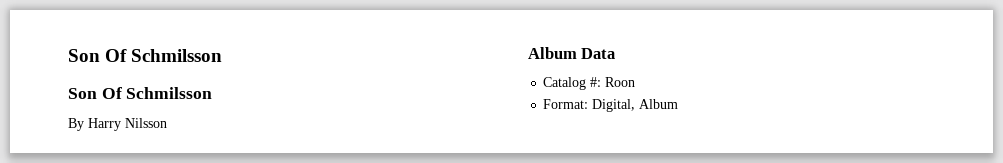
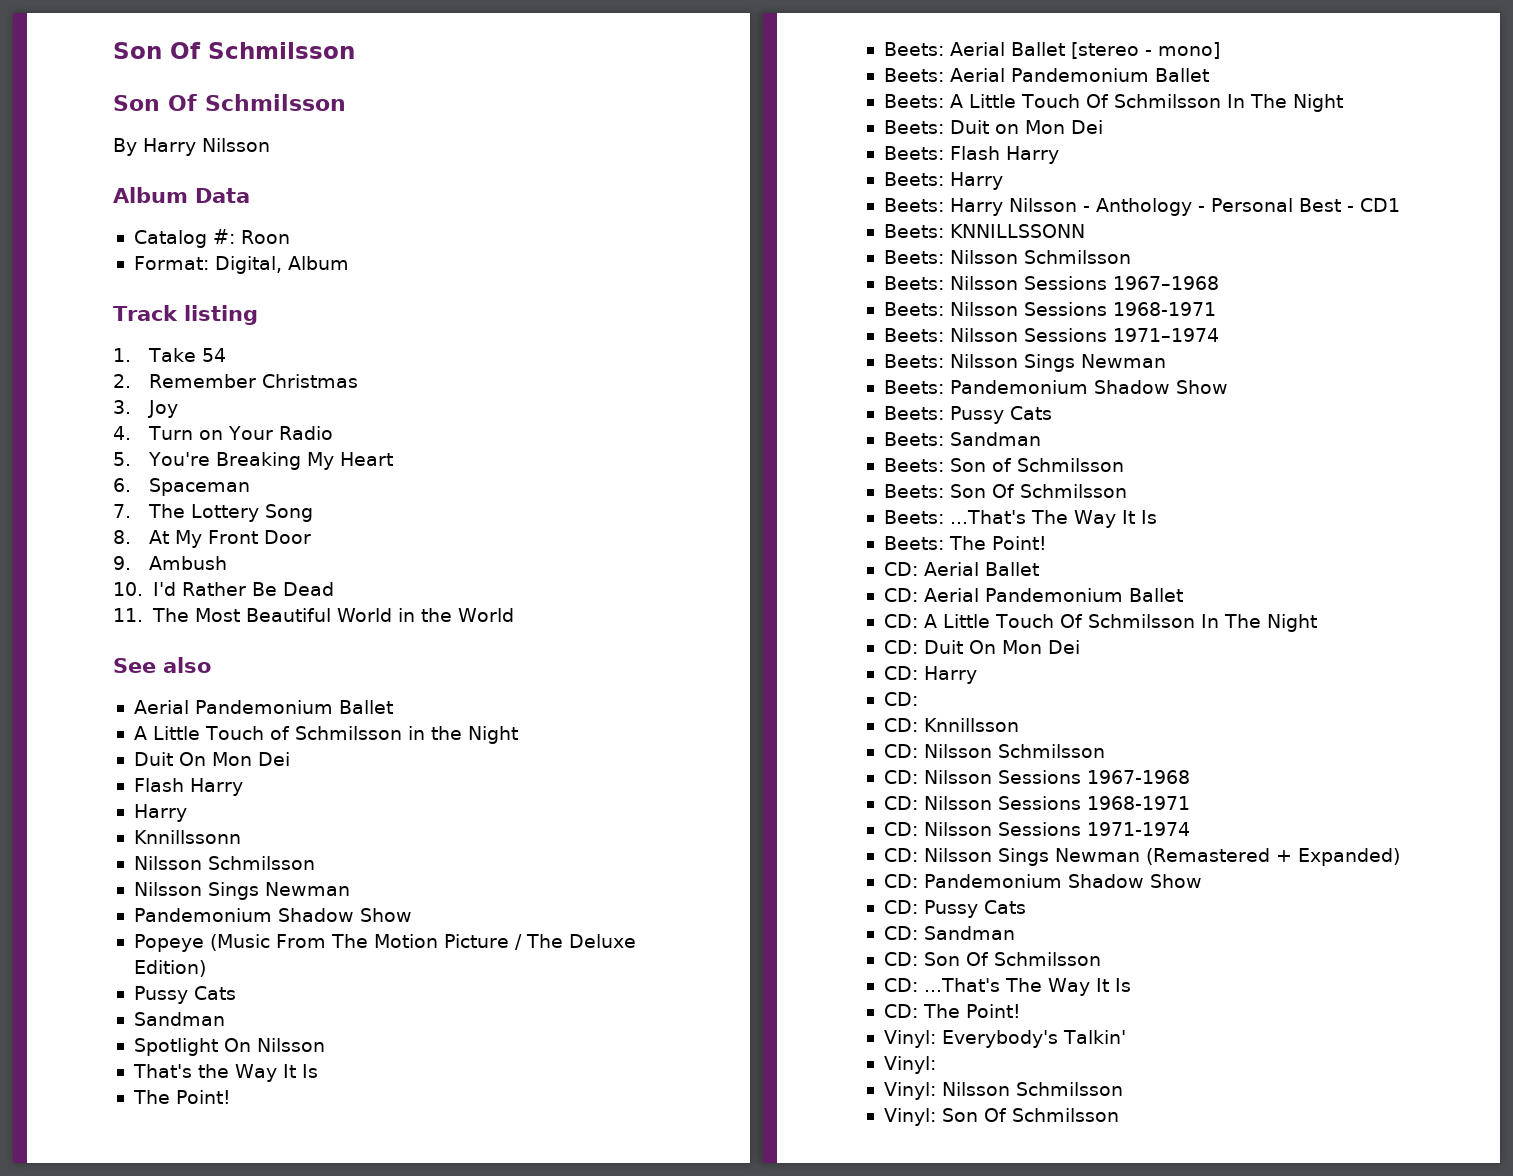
(679, 104) none -> [113,305,258,325] [113,348,226,362] [113,374,358,388] [113,400,178,418] [113,426,333,440] [113,452,393,470] [113,478,250,496] [113,504,313,522] [113,530,311,548] [113,556,227,570] [113,582,334,596] [113,608,515,622] [113,657,211,673] [133,700,393,714] [133,726,518,744] [133,752,290,766] [133,778,243,796] [133,804,187,822] [133,830,241,844] [133,856,315,870] [133,882,350,900] [133,908,412,922] [133,934,636,952] [133,960,206,977] [133,986,236,1004] [133,1012,225,1026] [133,1038,325,1056] [132,1064,318,1082] [132,1090,231,1104] [883,42,1220,59] [883,68,1209,82] [883,94,1343,112] [883,120,1103,134] [883,146,1059,164] [883,172,1003,190] [883,198,1400,216] [883,224,1085,238] [883,250,1131,264] [883,276,1219,290] [883,302,1216,316] [883,328,1219,342] [883,354,1166,372] [883,380,1228,394] [883,406,1052,424] [883,432,1041,446] [883,458,1124,472] [883,484,1127,498] [883,510,1157,528] [883,536,1047,550] [883,562,1039,576] [883,588,1183,602] [883,614,1317,632] [883,640,1080,654] [883,666,977,684] [883,692,918,706] [883,718,1019,732] [883,744,1105,758] [883,770,1190,784] [883,796,1190,810] [883,822,1190,836] [883,848,1400,866] [883,874,1202,888] [883,900,1026,918] [883,926,1015,940] [883,952,1101,966] [883,978,1131,996] [883,1004,1021,1018] [883,1030,1126,1048] [883,1056,936,1074] [883,1082,1123,1100] [883,1108,1119,1126] // Track listing // 1. Take 54 // 2. Remember Christmas // 3. Joy // 4. Turn on Your Radio // 5. You're Breaking My Heart // 6. Spaceman // 7. The Lottery Song // 8. At My Front Door // 9. Ambush // 10. I'd Rather Be Dead // 11. The Most Beautiful World in the World // See also // Aerial Pandemonium Ballet // A Little Touch of Schmilsson in the Night // Duit On Mon Dei // Flash Harry // Harry // Knnillssonn // Nilsson Schmilsson // Nilsson Sings Newman // Pandemonium Shadow Show // Popeye (Music From The Motion Picture / The Deluxe Edition) // Pussy Cats // Sandman // Spotlight On Nilsson // That's the Way It Is // The Point! // Beets: Aerial Ballet [stereo - mono] // Beets: Aerial Pandemonium Ballet // Beets: A Little Touch Of Schmilsson In The Night // Beets: Duit on Mon Dei // Beets: Flash Harry // Beets: Harry // Beets: Harry Nilsson - Anthology - Personal Best - CD1 // Beets: KNNILLSSONN // Beets: Nilsson Schmilsson // Beets: Nilsson Sessions 1967–1968 // Beets: Nilsson Sessions 1968-1971 // Beets: Nilsson Sessions 1971–1974 // Beets: Nilsson Sings Newman // Beets: Pandemonium Shadow Show // Beets: Pussy Cats // Beets: Sandman // Beets: Son of Schmilsson // Beets: Son Of Schmilsson // Beets: ...That's The Way It Is // Beets: The Point! // CD: Aerial Ballet // CD: Aerial Pandemonium Ballet // CD: A Little Touch Of Schmilsson In The Night // CD: Duit On Mon Dei // CD: Harry // CD: // CD: Knnillsson // CD: Nilsson Schmilsson // CD: Nilsson Sessions 1967-1968 // CD: Nilsson Sessions 1968-1971 // CD: Nilsson Sessions 1971-1974 // CD: Nilsson Sings Newman (Remastered + Expanded) // CD: Pandemonium Shadow Show // CD: Pussy Cats // CD: Sandman // CD: Son Of Schmilsson // CD: ...That's The Way It Is // CD: The Point! // Vinyl: Everybody's Talkin' // Vinyl: // Vinyl: Nilsson Schmilsson // Vinyl: Son Of Schmilsson

